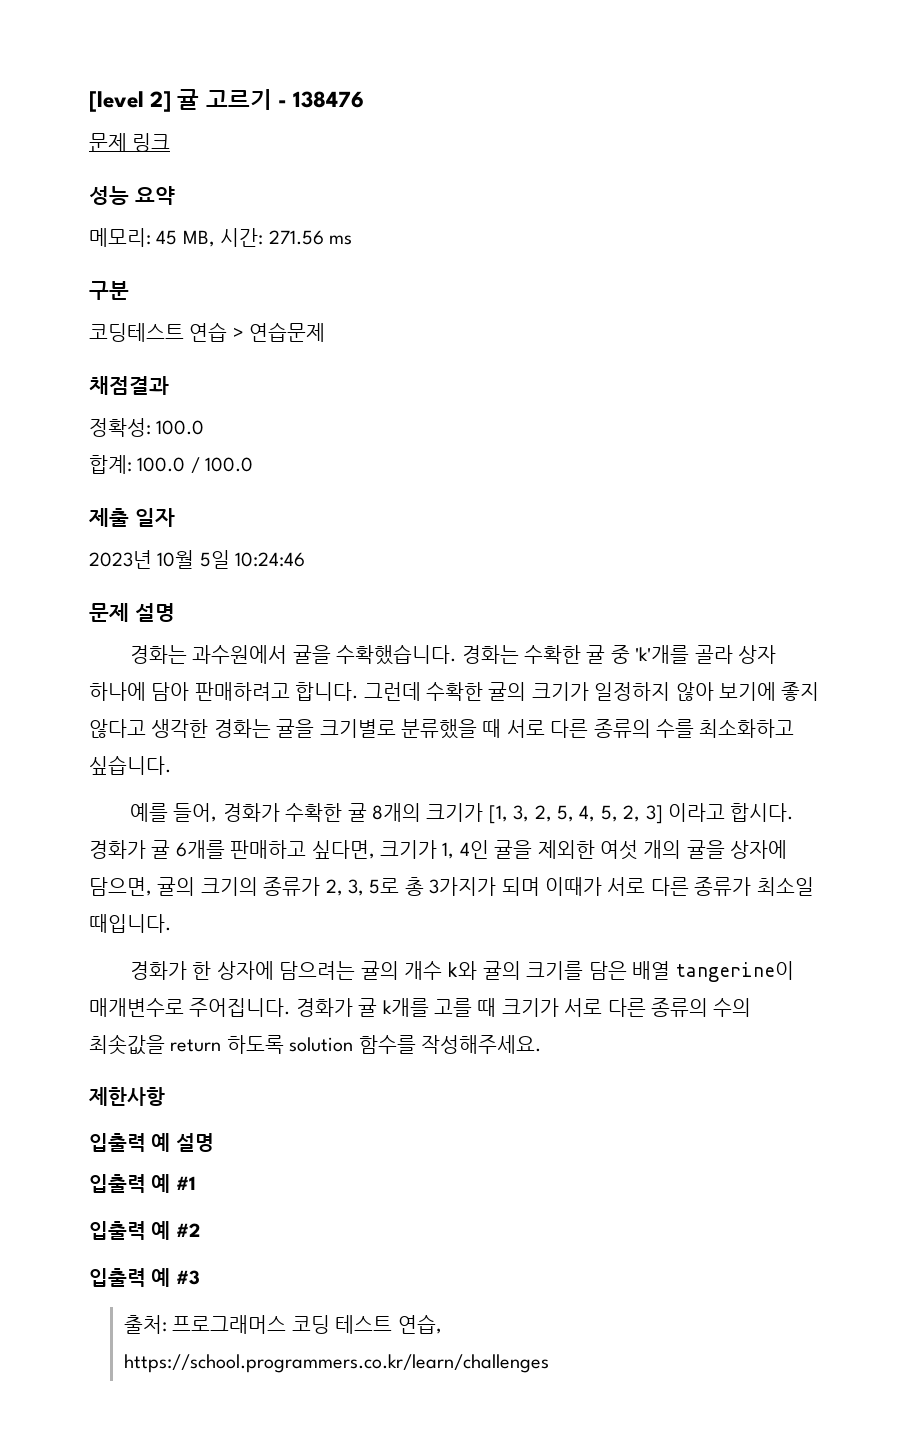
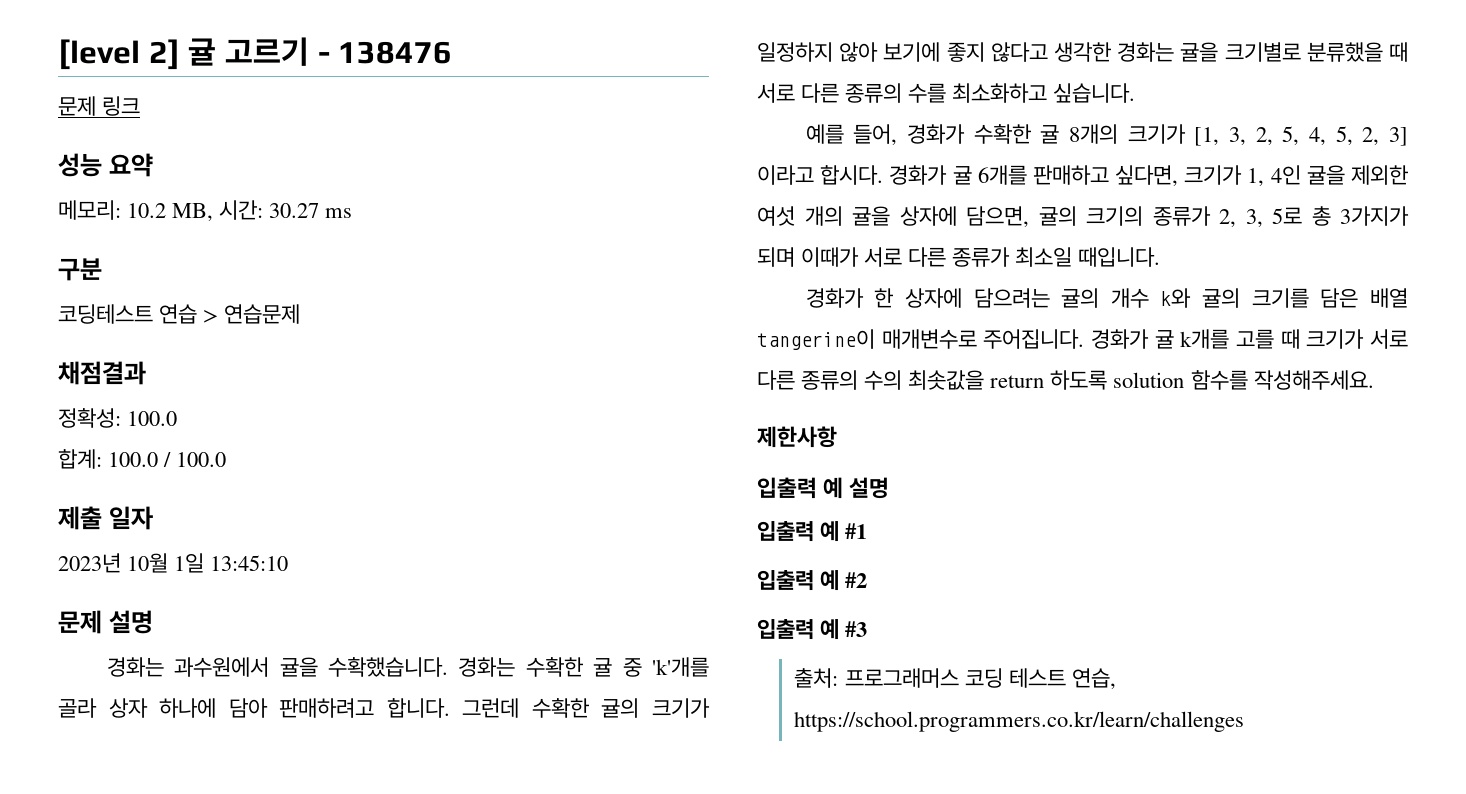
[156,230,178,245] 45 -> [127,203,167,218] 10.2
[268,230,324,245] 271.56 -> [269,203,320,218] 30.27
[199,550,306,569] 5일 10:24:46 -> [174,553,289,573] 1일 13:45:10

